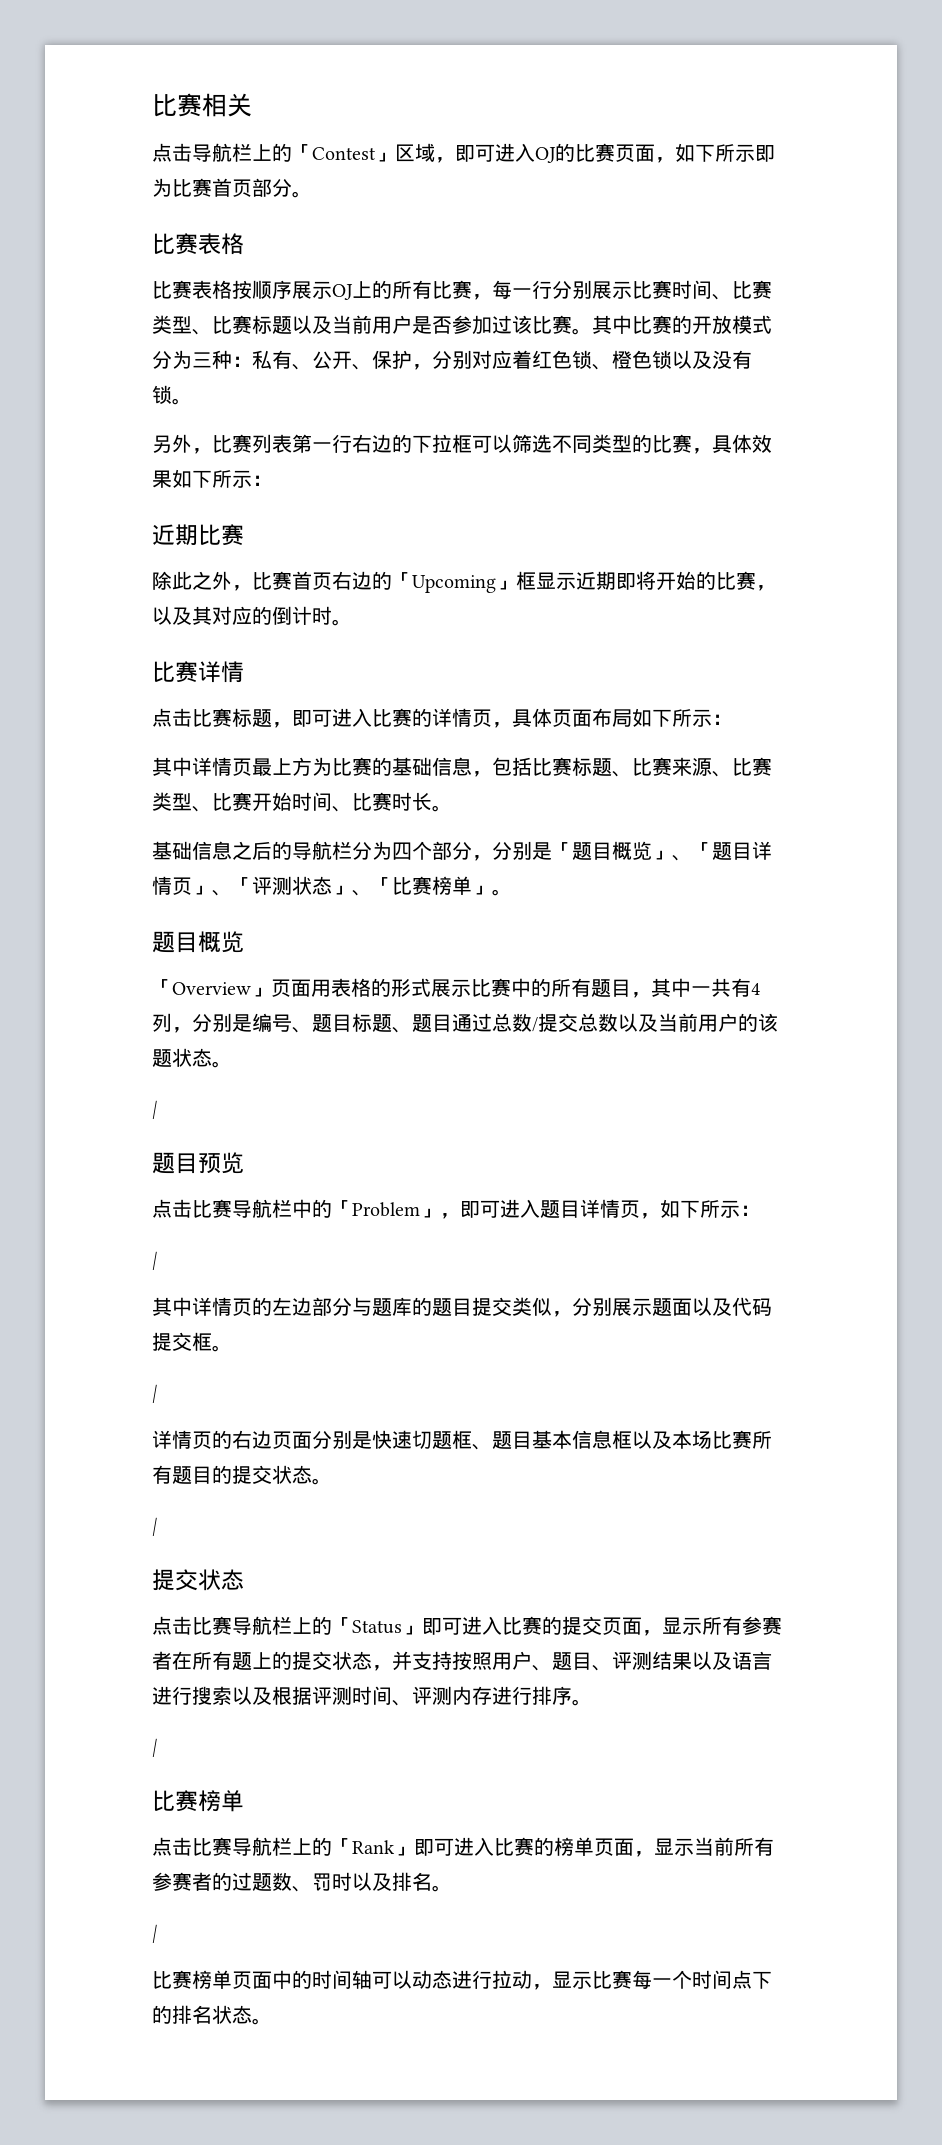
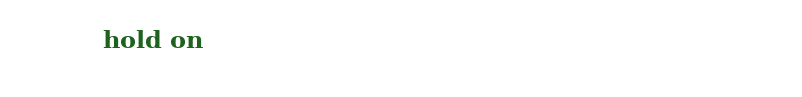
[152,93,252,117] [152,143,775,163] [152,178,312,198] [152,233,244,255] [152,280,772,300] [152,315,772,335] [152,350,752,370] [152,385,192,405] [152,434,772,454] [152,469,272,488] [152,524,244,546] [152,571,776,593] [152,606,352,626] [152,661,244,683] [152,708,732,728] [152,757,772,777] [152,792,452,812] [152,841,772,861] [152,876,512,896] [152,931,244,953] [152,978,760,998] [152,1013,778,1033] [152,1048,232,1068] [152,1100,157,1119] [152,1152,244,1174] [152,1199,760,1219] [152,1251,157,1270] [152,1297,772,1317] [152,1332,232,1352] [152,1384,157,1403] [152,1430,772,1450] [152,1465,332,1485] [152,1517,157,1536] [152,1569,244,1591] [152,1616,782,1636] [152,1651,772,1671] [152,1686,592,1706] [152,1738,157,1757] [152,1790,244,1812] [152,1837,774,1857] [152,1872,452,1892] [152,1924,157,1943] [152,1970,772,1990] [152,2005,272,2025] 比赛相关 // 点击导航栏上的「Contest」区域，即可进入OJ的比赛页面，如下所示即为比赛首页部分。 // 比赛表格 // 比赛表格按顺序展示OJ上的所有比赛，每一行分别展示比赛时间、比赛类型、比赛标题以及当前用户是否参加过该比赛。其中比赛的开放模式分为三种：私有、公开、保护，分别对应着红色锁、橙色锁以及没有锁。 // 另外，比赛列表第一行右边的下拉框可以筛选不同类型的比赛，具体效果如下所示： // 近期比赛 // 除此之外，比赛首页右边的「Upcoming」框显示近期即将开始的比赛，以及其对应的倒计时。 // 比赛详情 // 点击比赛标题，即可进入比赛的详情页，具体页面布局如下所示： // 其中详情页最上方为比赛的基础信息，包括比赛标题、比赛来源、比赛类型、比赛开始时间、比赛时长。 // 基础信息之后的导航栏分为四个部分，分别是「题目概览」、「题目详情页」、「评测状态」、「比赛榜单」。 // 题目概览 // 「Overview」页面用表格的形式展示比赛中的所有题目，其中一共有4列，分别是编号、题目标题、题目通过总数/提交总数以及当前用户的该题状态。 // | // 题目预览 // 点击比赛导航栏中的「Problem」，即可进入题目详情页，如下所示： // | // 其中详情页的左边部分与题库的题目提交类似，分别展示题面以及代码提交框。 // | // 详情页的右边页面分别是快速切题框、题目基本信息框以及本场比赛所有题目的提交状态。 // | // 提交状态 // 点击比赛导航栏上的「Status」即可进入比赛的提交页面，显示所有参赛者在所有题上的提交状态，并支持按照用户、题目、评测结果以及语言进行搜索以及根据评测时间、评测内存进行排序。 // | // 比赛榜单 // 点击比赛导航栏上的「Rank」即可进入比赛的榜单页面，显示当前所有参赛者的过题数、罚时以及排名。 // | // 比赛榜单页面中的时间轴可以动态进行拉动，显示比赛每一个时间点下的排名状态。 -> [103,30,203,48] hold on

